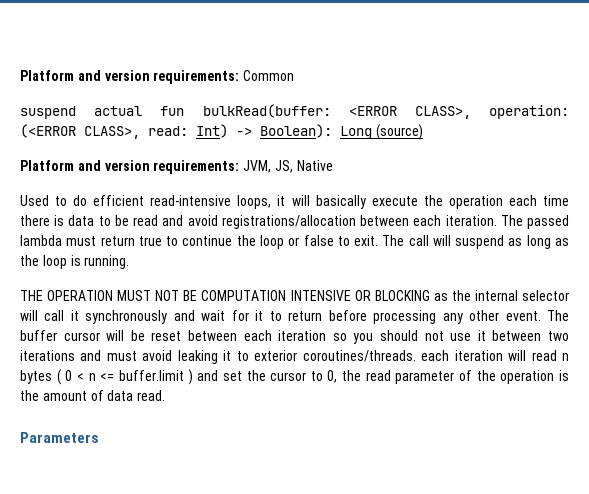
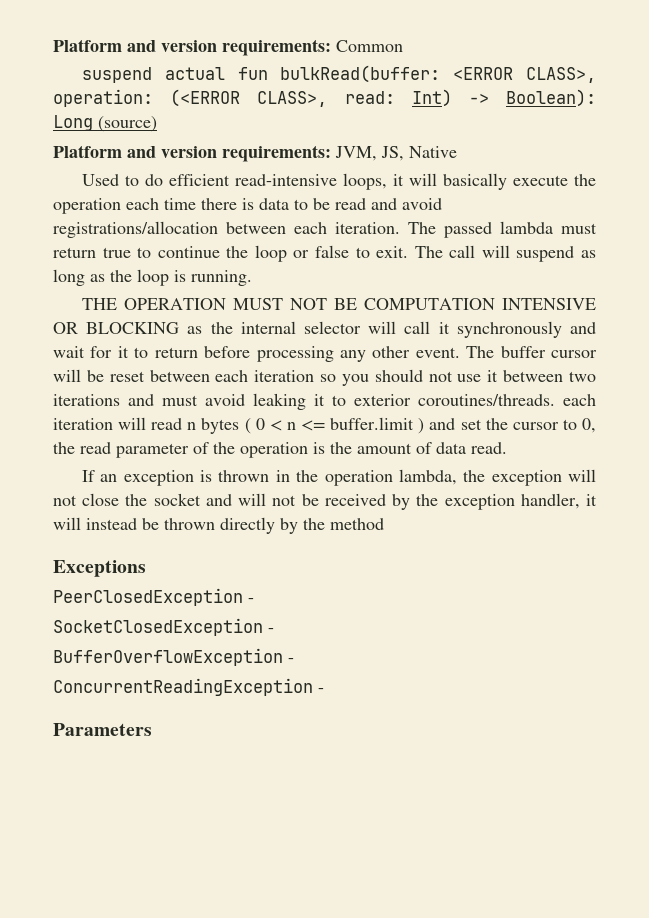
(166, 395) none -> [82,469,597,486] [53,493,597,510] [53,517,384,534] [53,560,146,577] [53,588,254,606] [53,618,274,636] [53,648,294,666] [53,678,324,696] // If an exception is thrown in the operation lambda, the exception will not close the socket and will not be received by the exception handler, it will instead be thrown directly by the method // Exceptions // PeerClosedException - // SocketClosedException - // BufferOverflowException - // ConcurrentReadingException -

